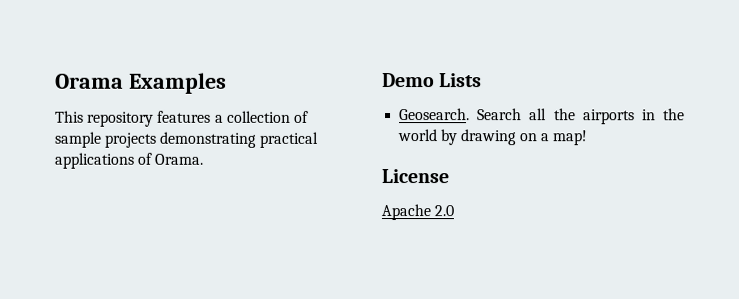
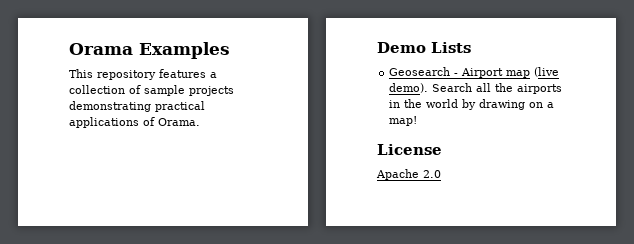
[399,108,471,121] Geosearch. -> [389,67,560,78] [389,83,429,93] Geosearch - Airport map (live demo).

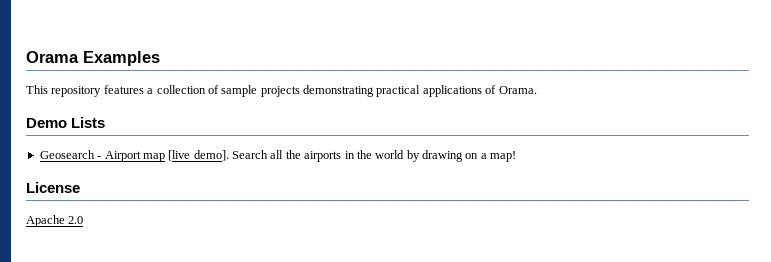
[534,67,560,77] [389,83,429,93] (live demo). -> [168,150,229,161] [live demo].

